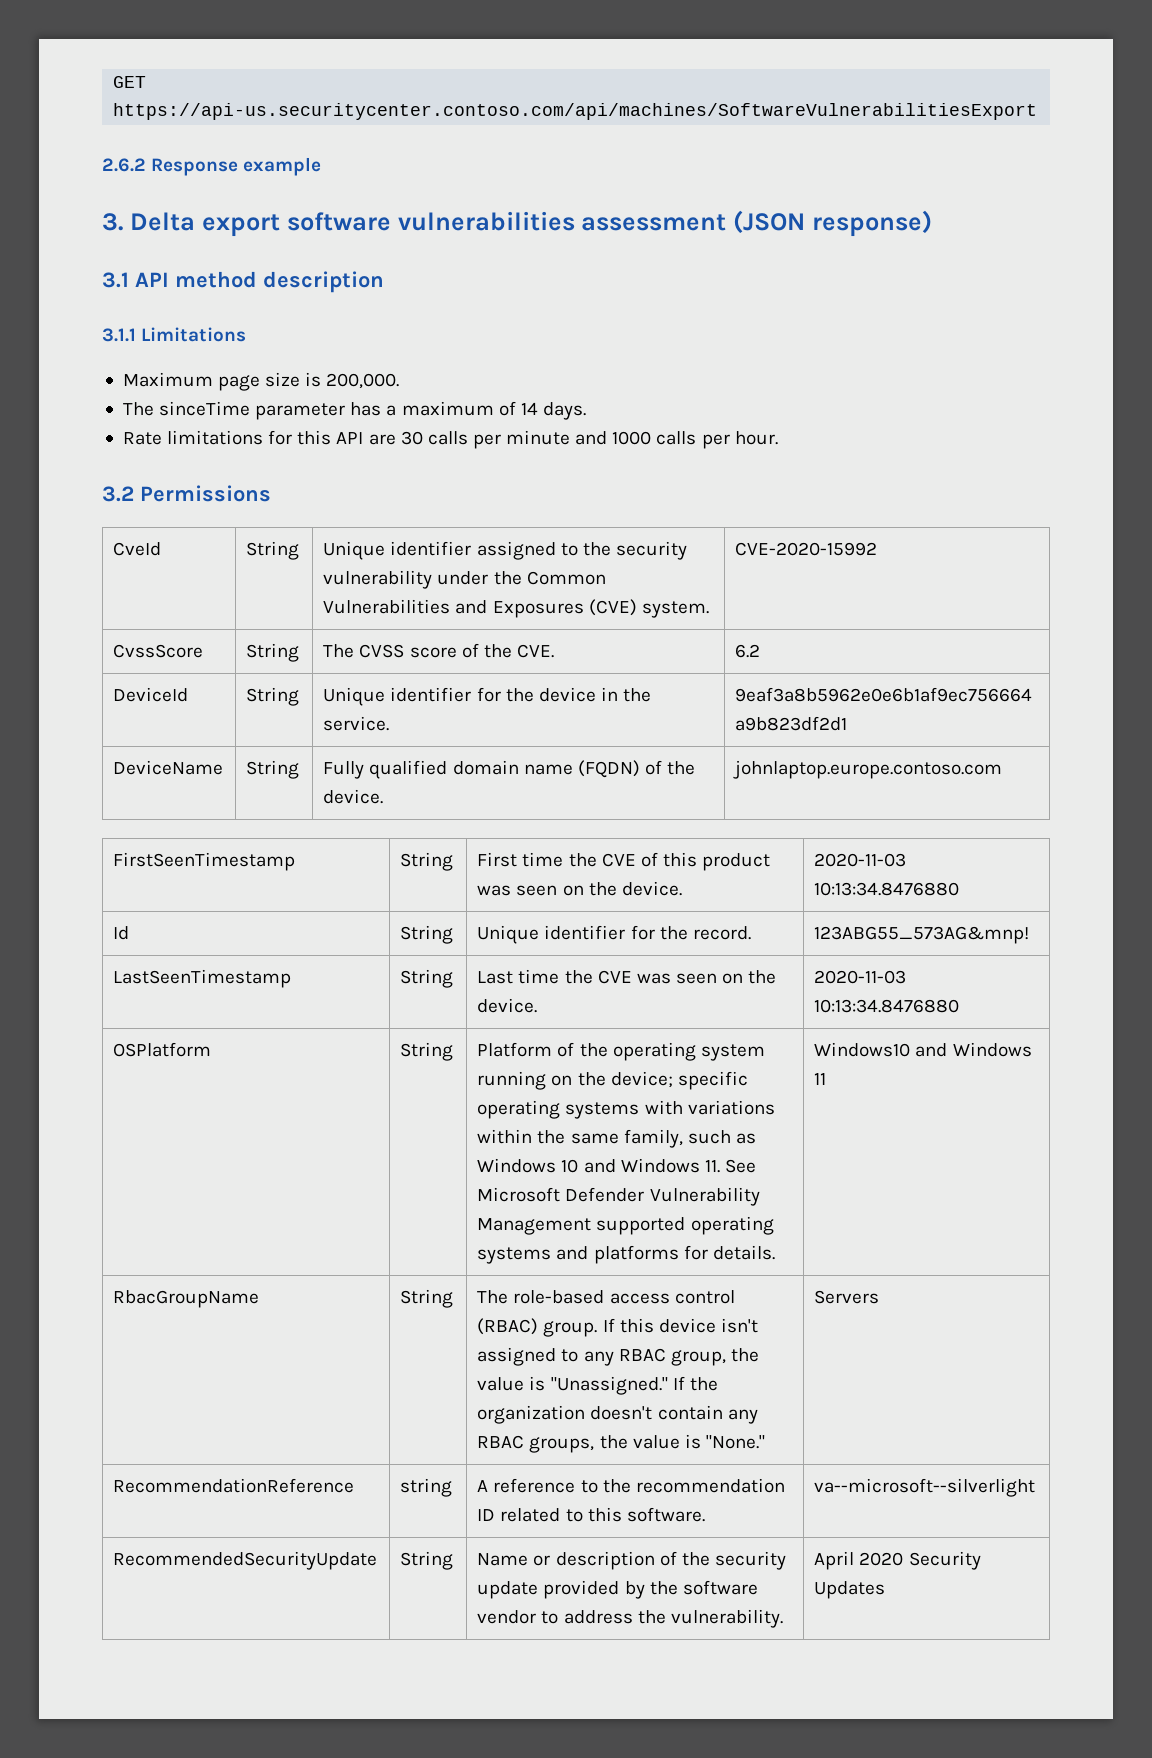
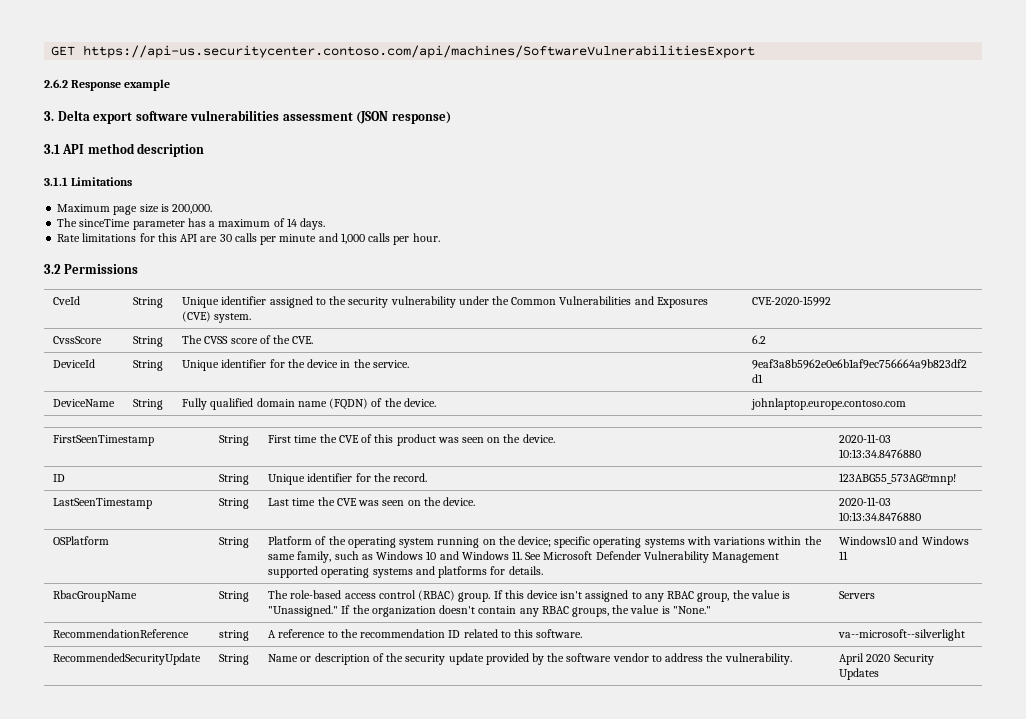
[612,431,652,445] 1000 -> [340,233,365,244] 1,000
[113,926,130,940] Id -> [53,474,66,482] ID

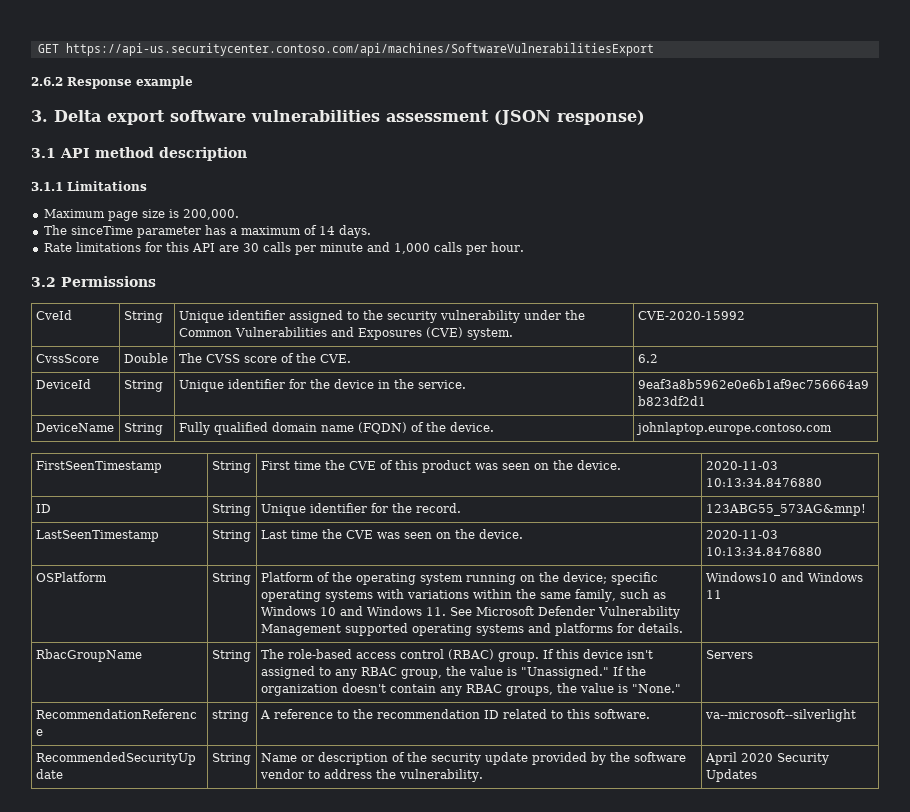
[133,336,164,347] String -> [123,353,168,363] Double

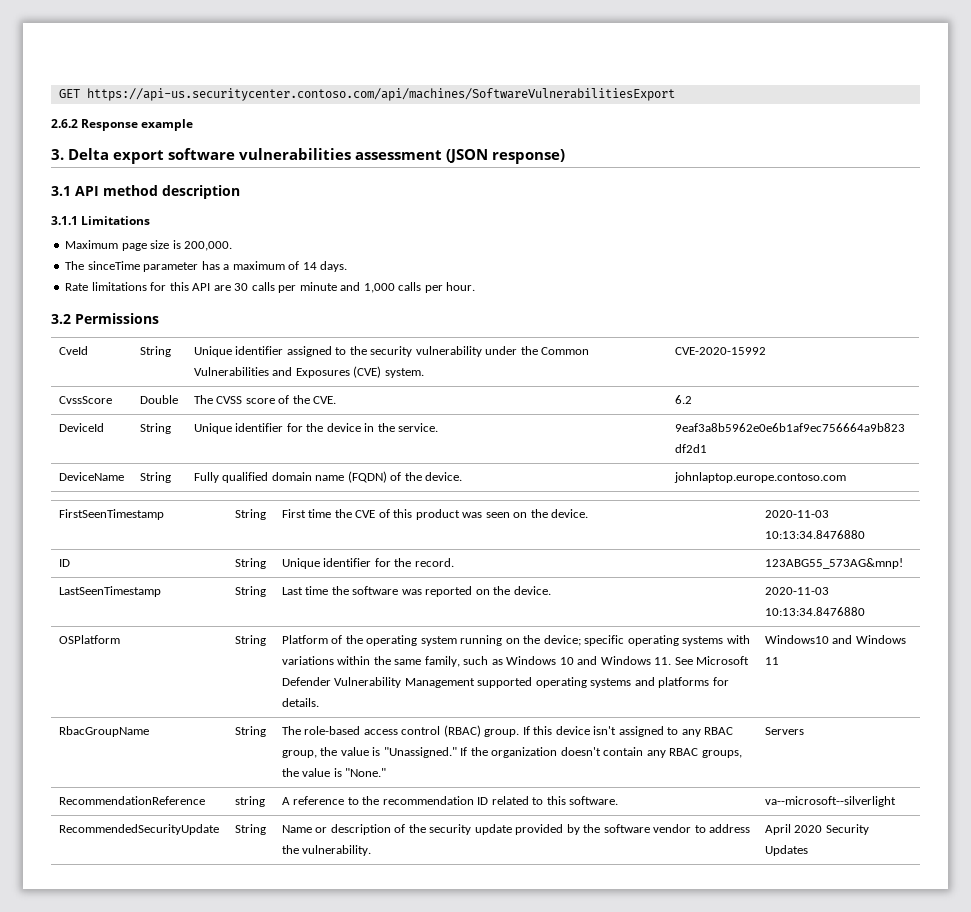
[345,530,432,539] CVE was seen -> [352,586,473,597] software was reported

